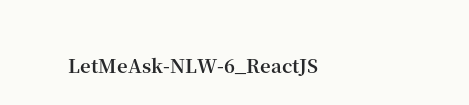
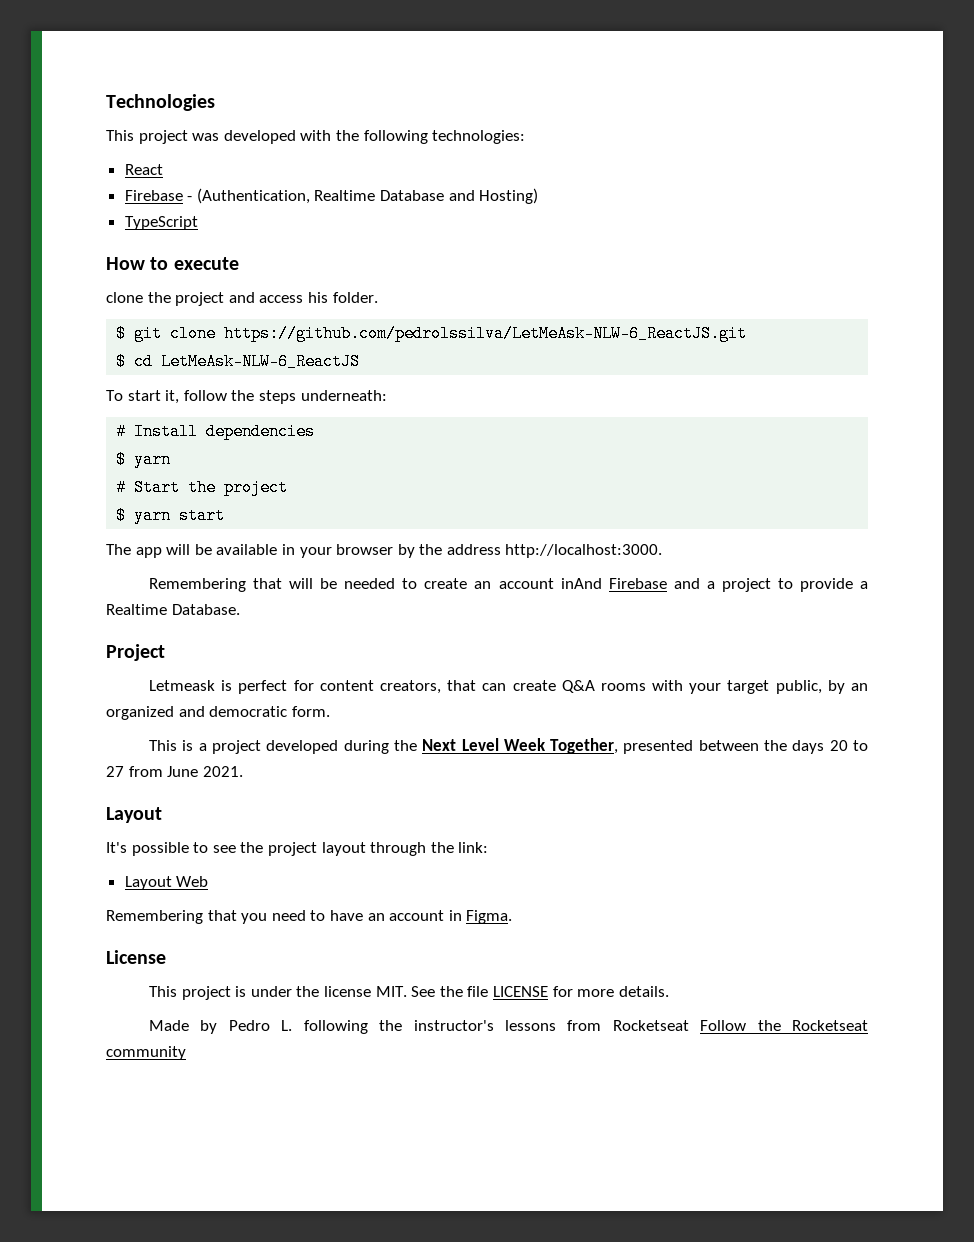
[68,57,318,76] LetMeAsk-NLW-6_ReactJS -> [106,94,215,111] [106,130,526,144] [124,164,163,175] [124,188,539,204] [124,216,198,230] [106,257,239,270] [106,292,378,306] [116,325,748,342] [116,353,361,370] [106,390,387,404] [116,423,316,440] [116,451,172,468] [116,479,289,496] [116,507,226,524] [106,544,663,558] [149,578,868,592] [106,604,240,615] [106,644,165,661] [149,680,868,694] [106,706,330,720] [149,738,868,754] [106,766,243,777] [106,807,162,823] [106,842,489,856] [124,876,209,890] [106,910,513,924] [106,950,166,964] [149,986,669,1000] [149,1020,868,1034] [106,1046,186,1060] Technologies // This project was developed with the following technologies: // React // Firebase - (Authentication, Realtime Database and Hosting) // TypeScript // How to execute // clone the project and access his folder. // $ git clone https://github.com/pedrolssilva/LetMeAsk-NLW-6_ReactJS.git // $ cd LetMeAsk-NLW-6_ReactJS // To start it, follow the steps underneath: // # Install dependencies // $ yarn // # Start the project // $ yarn start // The app will be available in your browser by the address http://localhost:3000. // Remembering that will be needed to create an account inAnd Firebase and a project to provide a Realtime Database. // Project // Letmeask is perfect for content creators, that can create Q&A rooms with your target public, by an organized and democratic form. // This is a project developed during the Next Level Week Together, presented between the days 20 to 27 from June 2021. // Layout // It's possible to see the project layout through the link: // Layout Web // Remembering that you need to have an account in Figma. // License // This project is under the license MIT. See the file LICENSE for more details. // Made by Pedro L. following the instructor's lessons from Rocketseat Follow the Rocketseat community

